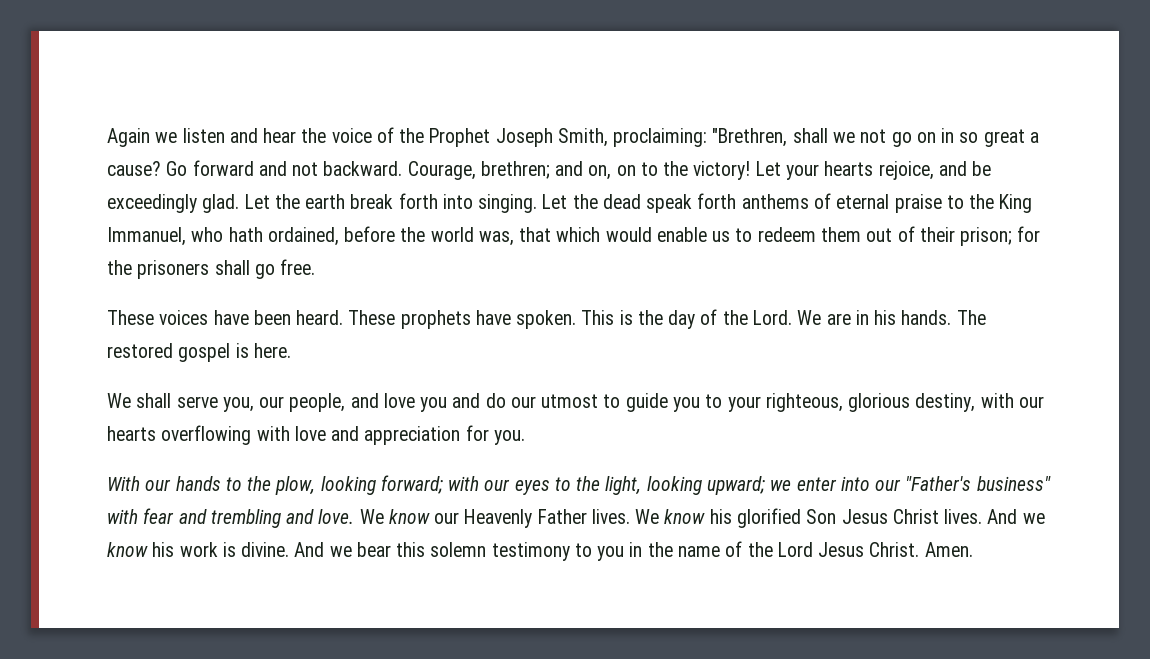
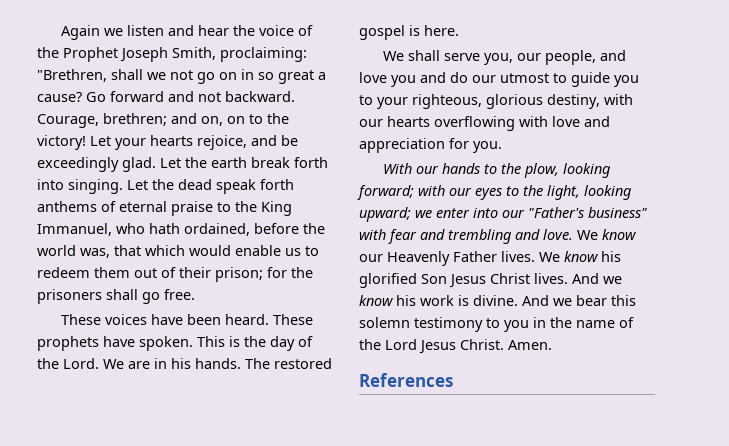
(973, 549) none -> [359,373,453,387] // References

